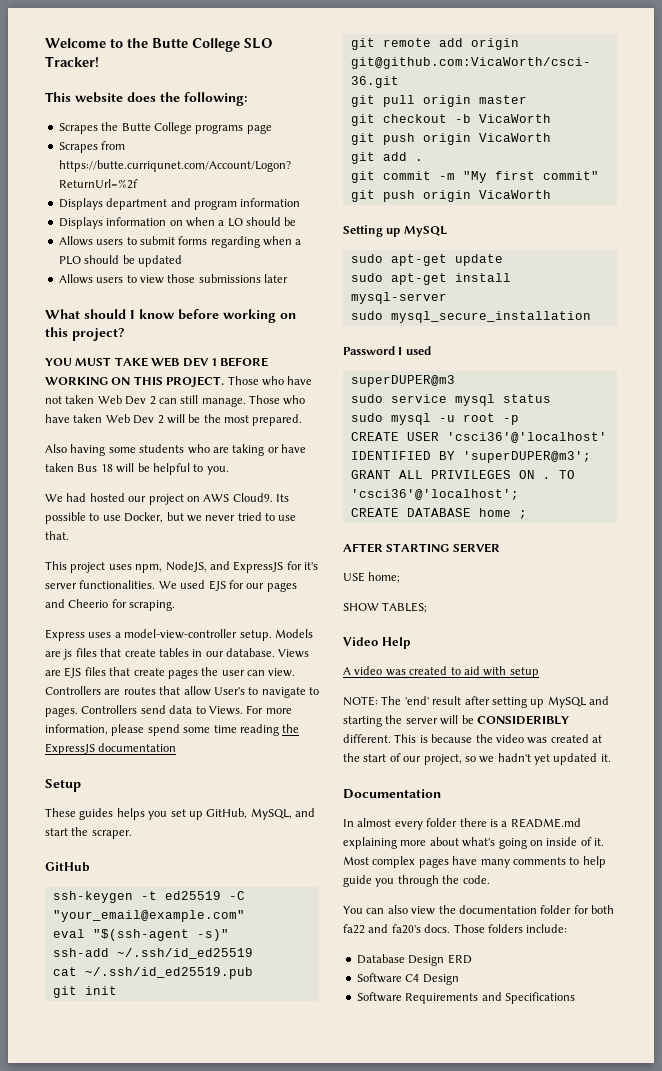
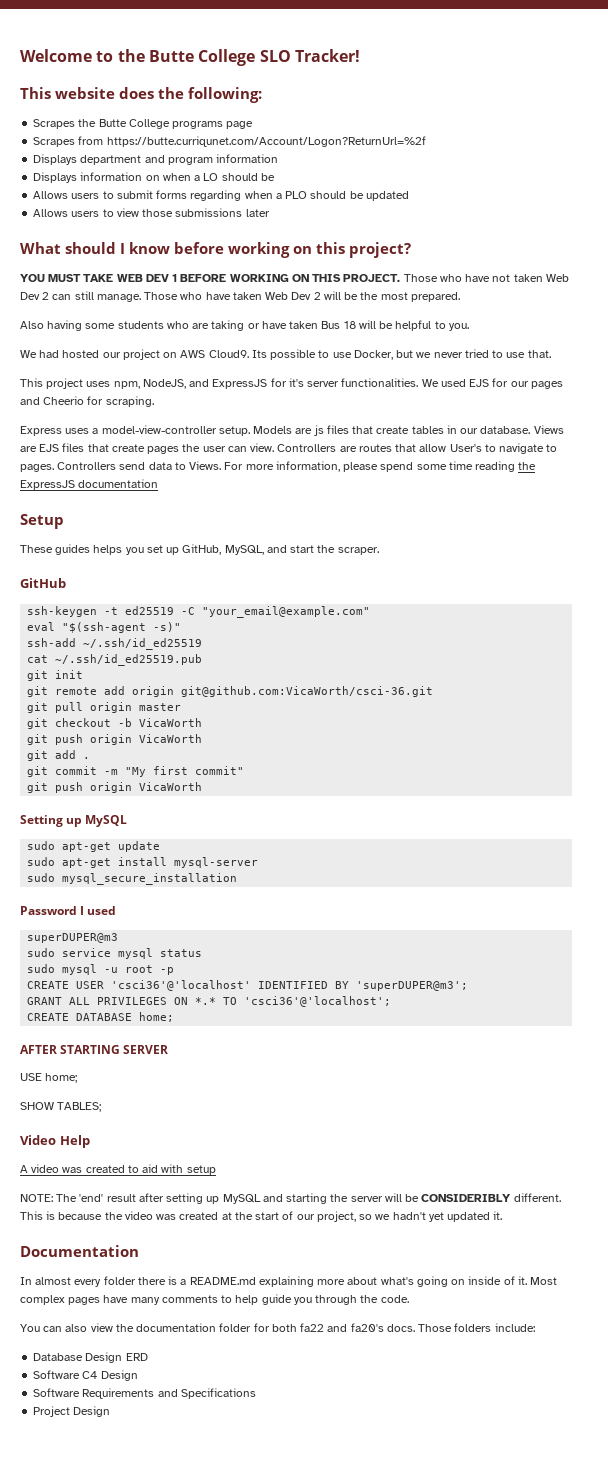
[542,477,551,479] . -> [195,997,217,1005] *.*
[478,508,527,519] home ; -> [139,1012,175,1022] home;
(575, 998) none -> [33,1406,111,1417] // Project Design

